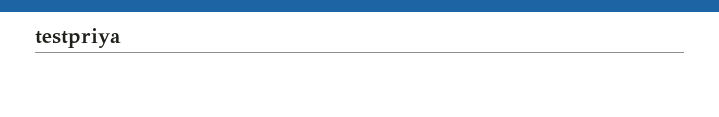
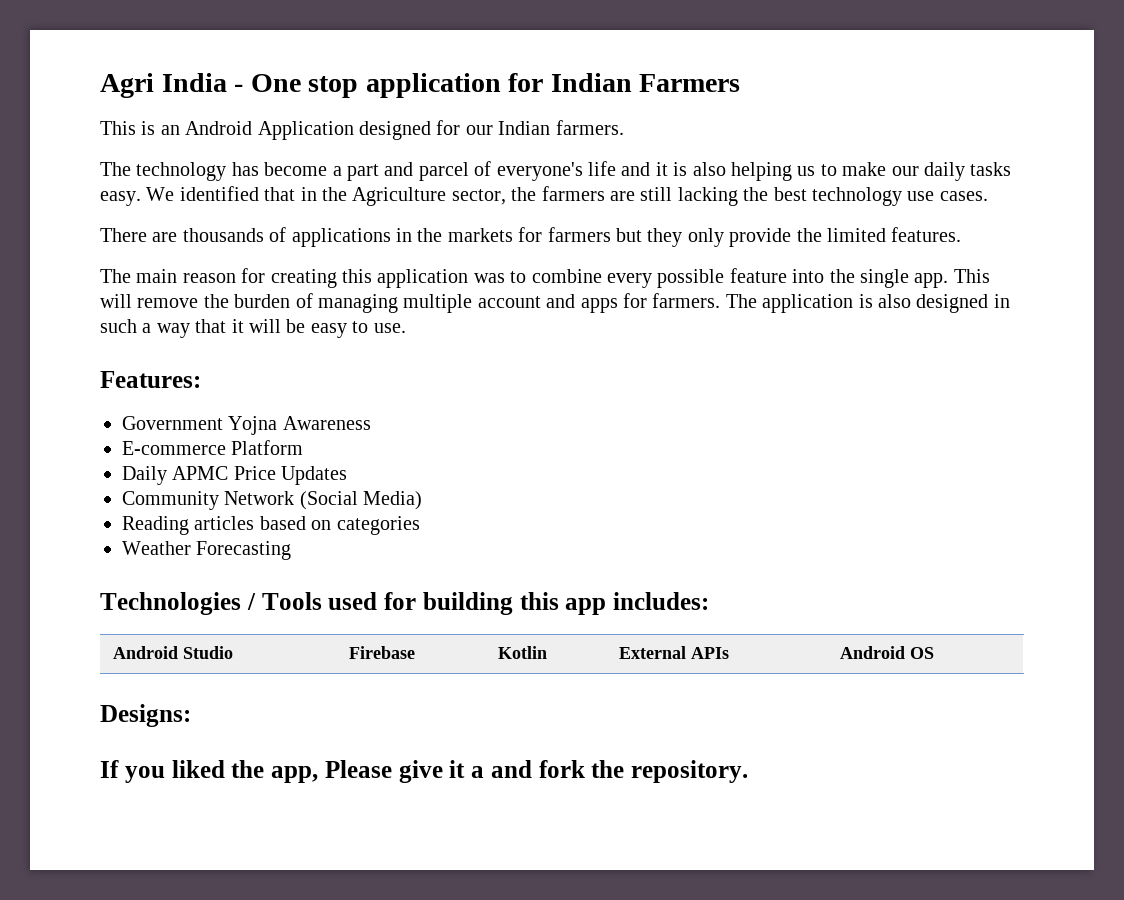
[35,28,121,48] testpriya -> [100,73,741,98] [100,120,624,140] [100,161,1012,181] [100,186,988,206] [100,227,962,247] [100,268,990,288] [100,293,1010,313] [100,319,406,338] [100,371,201,388] [122,416,371,435] [122,440,304,455] [122,466,348,485] [122,491,423,510] [122,516,420,535] [122,541,292,560] [100,592,709,615] [112,646,233,659] [348,646,415,659] [497,646,547,659] [618,646,729,659] [839,646,934,659] [100,704,191,727] [100,760,748,783] Agri India - One stop application for Indian Farmers // This is an Android Application designed for our Indian farmers. // The technology has become a part and parcel of everyone's life and it is also helping us to make our daily tasks easy. We identified that in the Agriculture sector, the farmers are still lacking the best technology use cases. // There are thousands of applications in the markets for farmers but they only provide the limited features. // The main reason for creating this application was to combine every possible feature into the single app. This will remove the burden of managing multiple account and apps for farmers. The application is also designed in such a way that it will be easy to use. // Features: // Government Yojna Awareness // E-commerce Platform // Daily APMC Price Updates // Community Network (Social Media) // Reading articles based on categories // Weather Forecasting // Technologies / Tools used for building this app includes: // Android Studio | Firebase | Kotlin | External APIs | Android OS // Designs: // If you liked the app, Please give it a and fork the repository.

